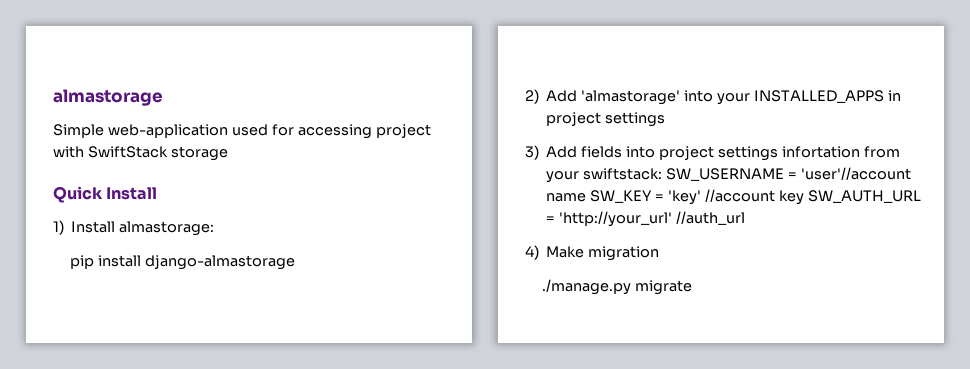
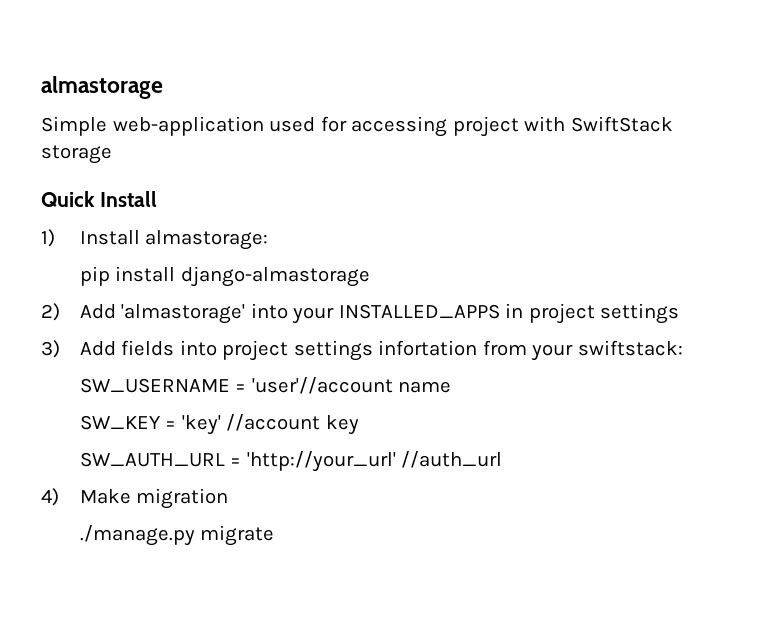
(663, 174) none -> (683, 348) //
(587, 197) none -> (452, 387) //
(804, 197) none -> (359, 425) //

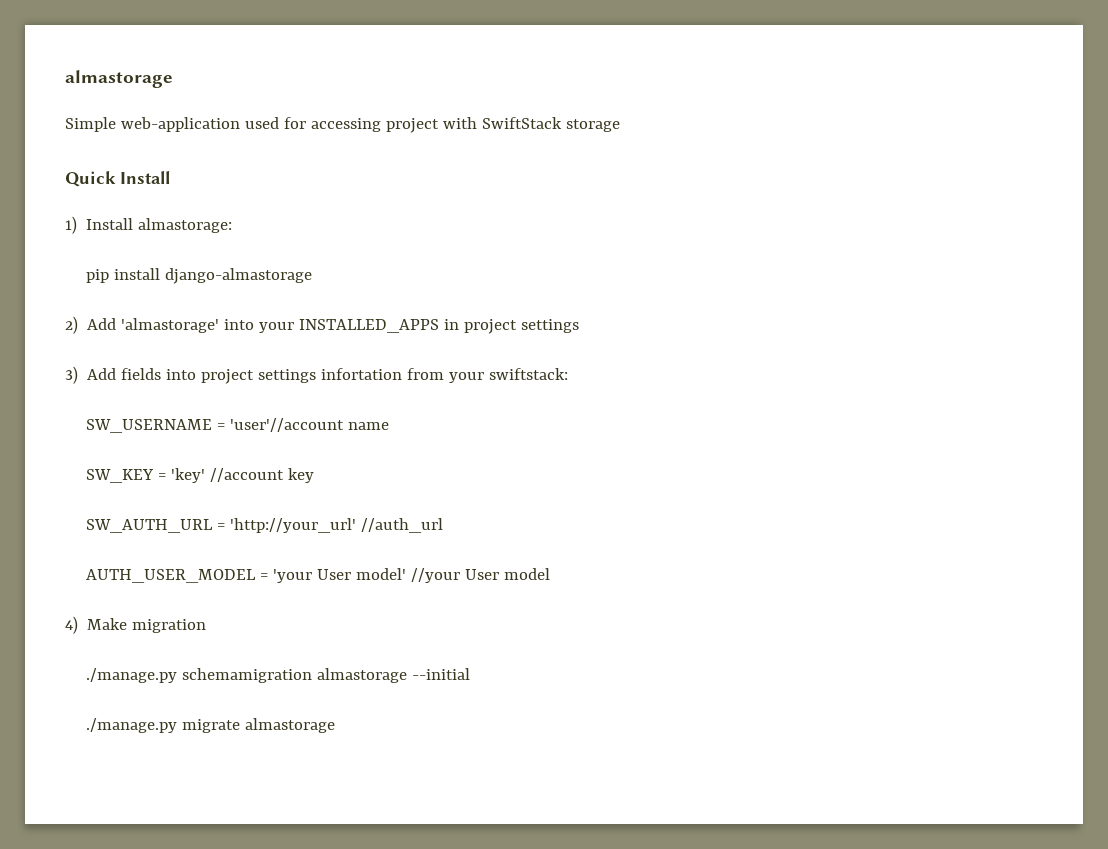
(503, 459) none -> [86,568,551,583] // AUTH_USER_MODEL = 'your User model' //your User model
(229, 498) none -> [86,668,471,683] // ./manage.py schemamigration almastorage --initial
(275, 535) none -> [245,718,336,733] almastorage

